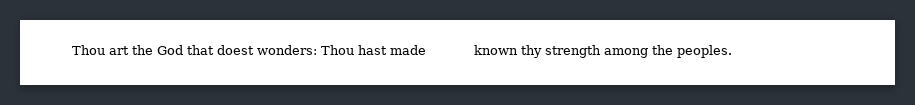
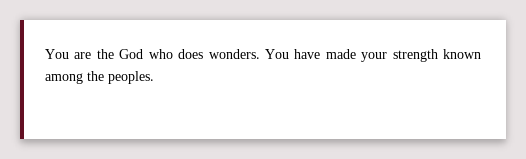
[72,45,601,58] Thou art the God that doest wonders: Thou hast made known thy strength -> [45,49,482,62] You are the God who does wonders. You have made your strength known

